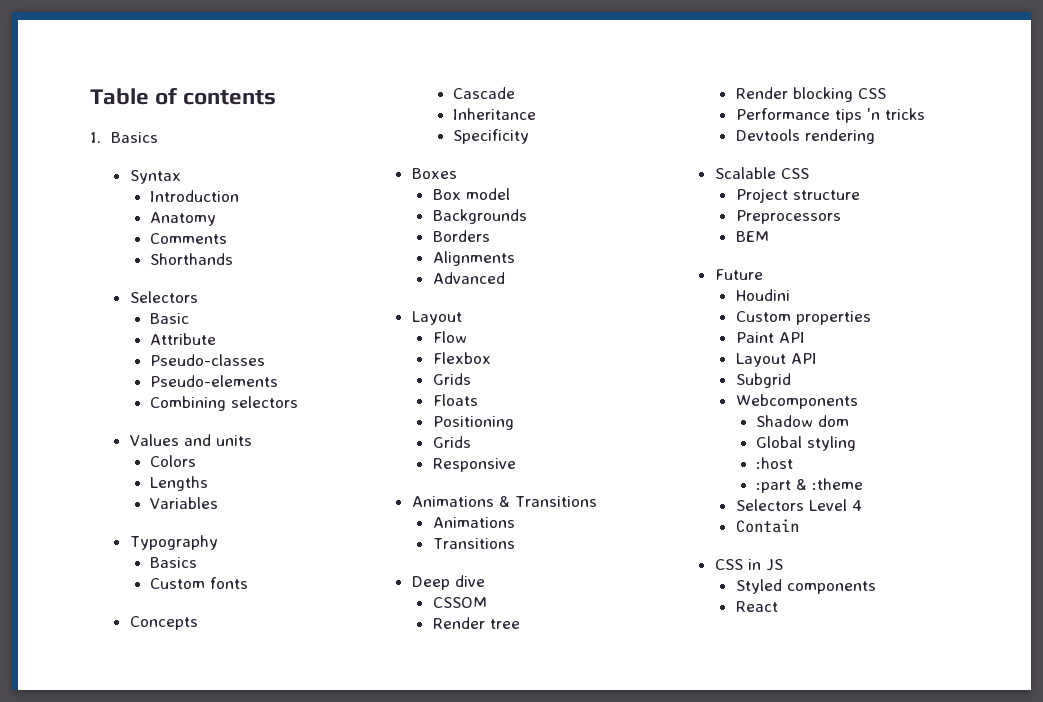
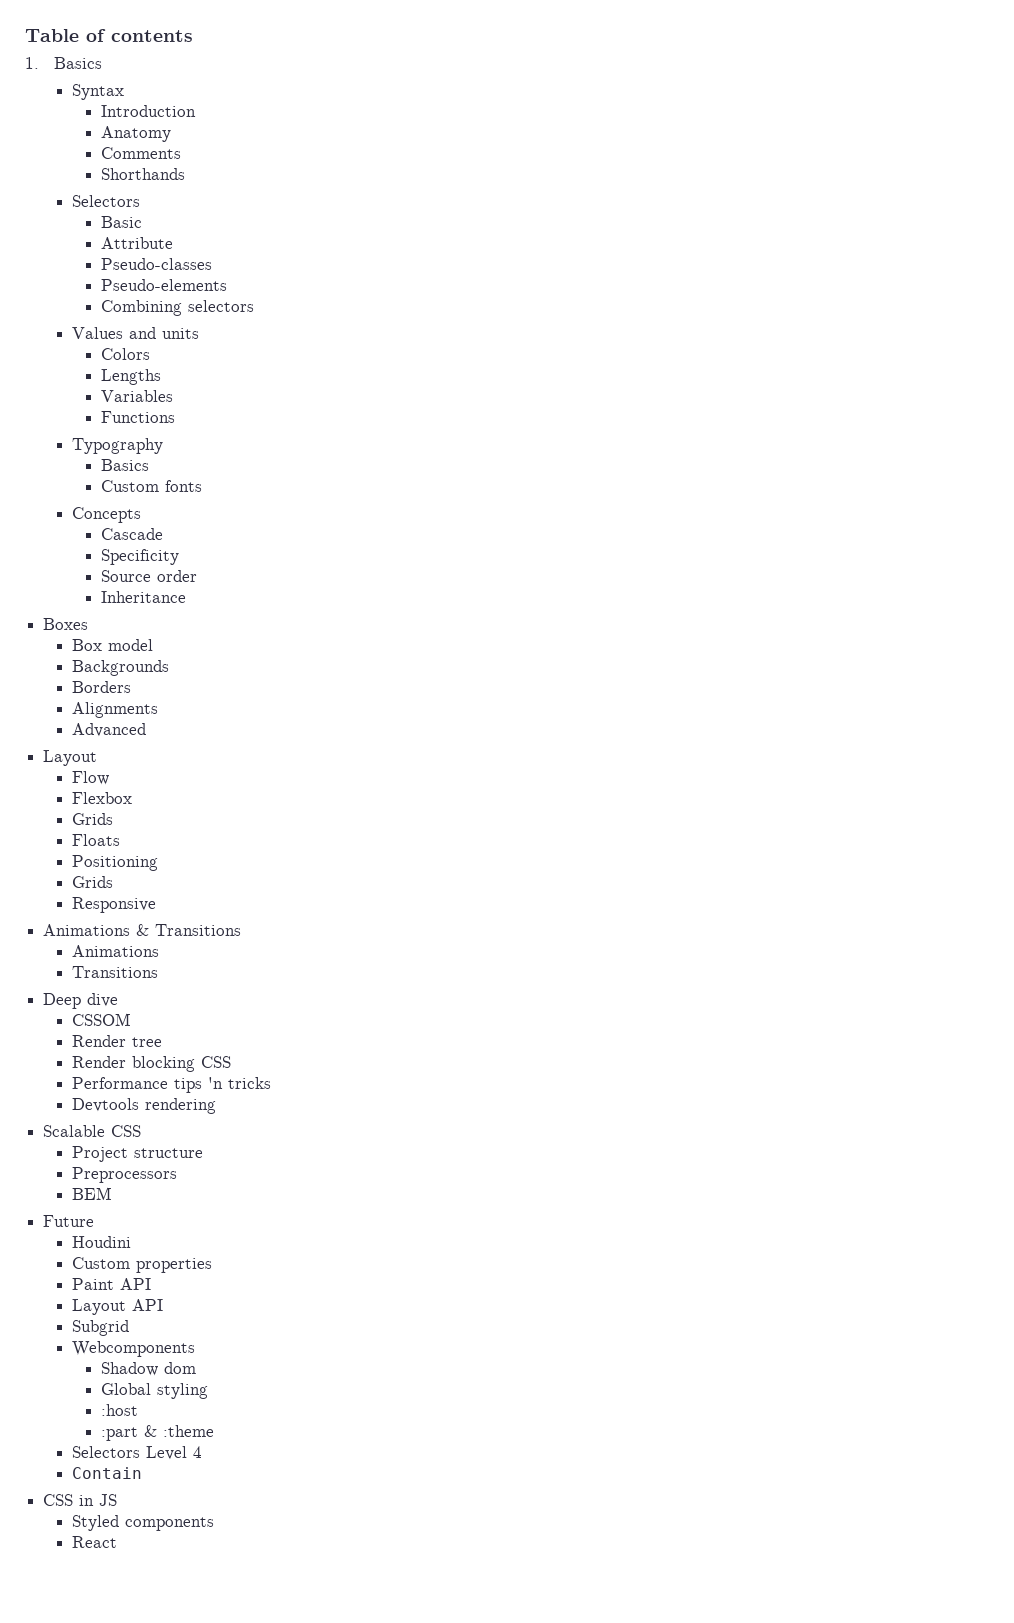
(219, 503) none -> [101,411,176,423] // Functions
(516, 93) none -> [101,549,180,565] [101,570,198,582] // Specificity // Source order
[453,129,530,144] // Specificity -> (187, 597) none

